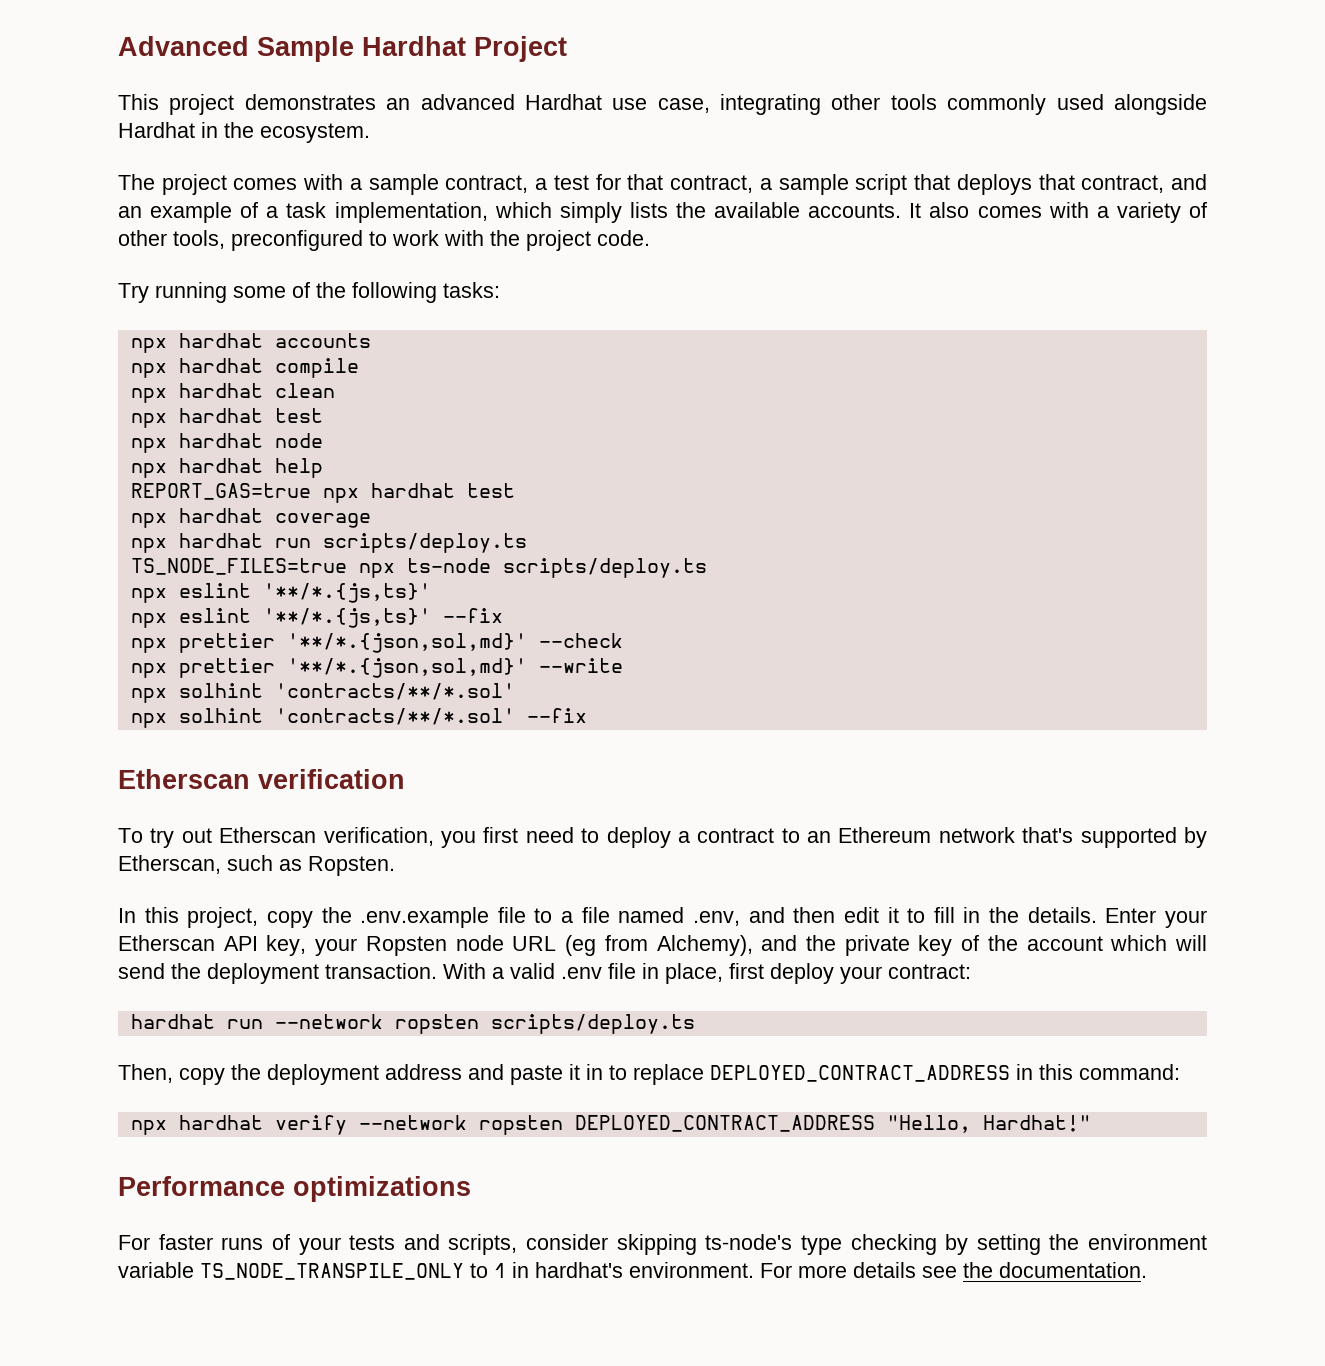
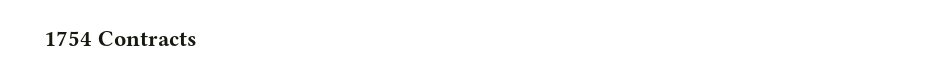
[118,36,567,62] [118,94,1207,115] [118,122,370,143] [118,174,1207,195] [118,202,1207,223] [118,230,650,251] [118,282,500,303] [130,333,371,353] [130,358,359,378] [130,383,335,403] [130,408,323,428] [130,433,323,453] [130,458,323,478] [130,483,515,503] [130,508,371,528] [130,533,527,553] [130,558,707,578] [130,583,431,603] [130,608,503,628] [130,633,623,653] [130,658,623,678] [130,683,515,703] [130,708,587,728] [118,769,405,789] [118,827,1208,848] [118,855,395,876] [118,907,1207,928] [118,935,1207,956] [118,963,971,984] [130,1014,695,1034] [118,1064,1180,1085] [130,1115,1091,1135] [118,1176,471,1202] [118,1234,1207,1255] [118,1262,1147,1280] Advanced Sample Hardhat Project // This project demonstrates an advanced Hardhat use case, integrating other tools commonly used alongside Hardhat in the ecosystem. // The project comes with a sample contract, a test for that contract, a sample script that deploys that contract, and an example of a task implementation, which simply lists the available accounts. It also comes with a variety of other tools, preconfigured to work with the project code. // Try running some of the following tasks: // npx hardhat accounts // npx hardhat compile // npx hardhat clean // npx hardhat test // npx hardhat node // npx hardhat help // REPORT_GAS=true npx hardhat test // npx hardhat coverage // npx hardhat run scripts/deploy.ts // TS_NODE_FILES=true npx ts-node scripts/deploy.ts // npx eslint '**/*.{js,ts}' // npx eslint '**/*.{js,ts}' --fix // npx prettier '**/*.{json,sol,md}' --check // npx prettier '**/*.{json,sol,md}' --write // npx solhint 'contracts/**/*.sol' // npx solhint 'contracts/**/*.sol' --fix // Etherscan verification // To try out Etherscan verification, you first need to deploy a contract to an Ethereum network that's supported by Etherscan, such as Ropsten. // In this project, copy the .env.example file to a file named .env, and then edit it to fill in the details. Enter your Etherscan API key, your Ropsten node URL (eg from Alchemy), and the private key of the account which will send the deployment transaction. With a valid .env file in place, first deploy your contract: // hardhat run --network ropsten scripts/deploy.ts // Then, copy the deployment address and paste it in to replace DEPLOYED_CONTRACT_ADDRESS in this command: // npx hardhat verify --network ropsten DEPLOYED_CONTRACT_ADDRESS "Hello, Hardhat!" // Performance optimizations // For faster runs of your tests and scripts, consider skipping ts-node's type checking by setting the environment variable TS_NODE_TRANSPILE_ONLY to 1 in hardhat's environment. For more details see the documentation. -> [44,31,198,46] 1754 Contracts

